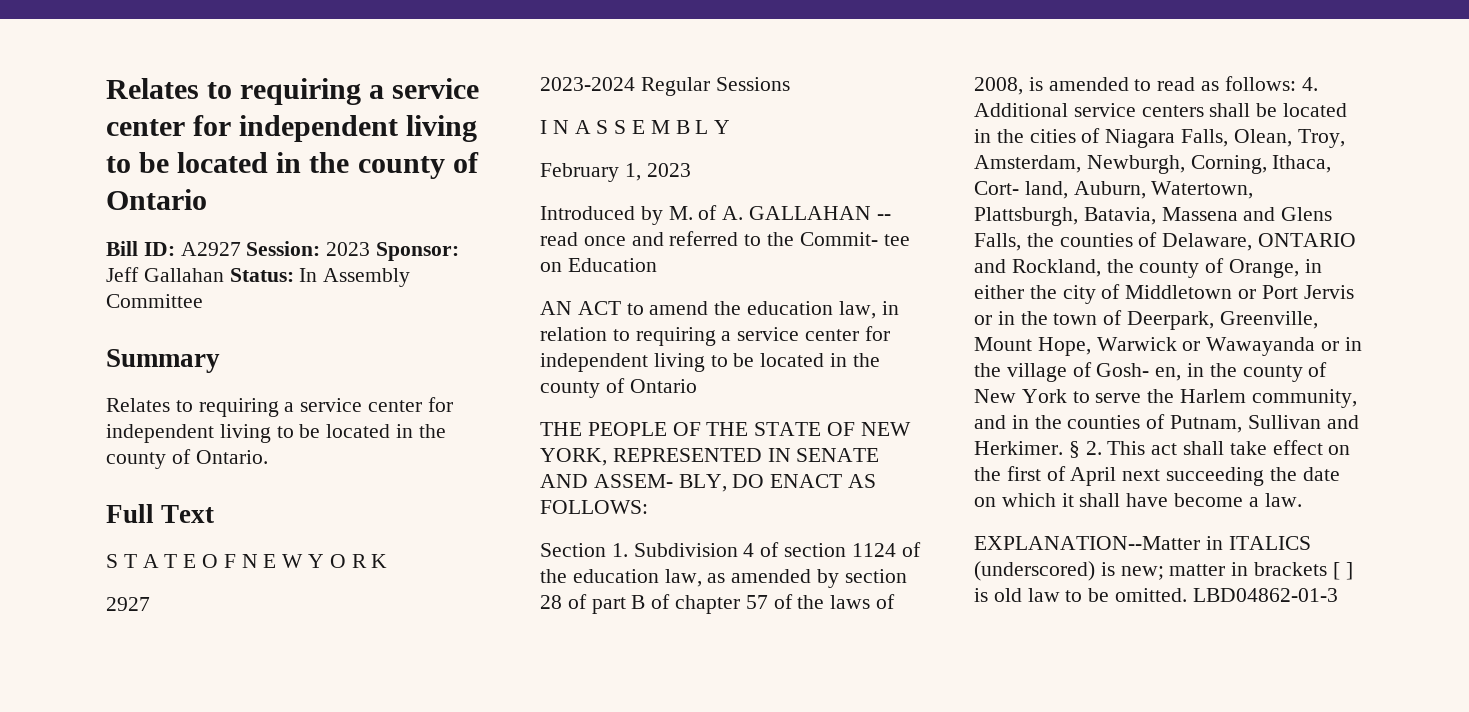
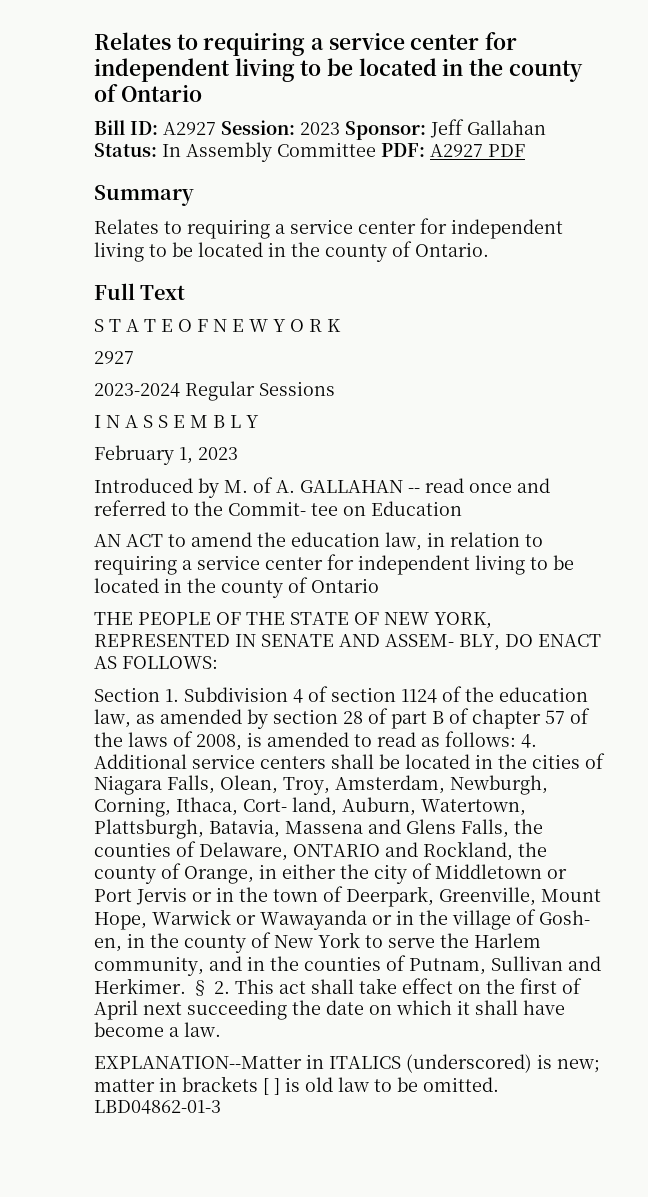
(203, 301) none -> [381,143,525,157] PDF: A2927 PDF

